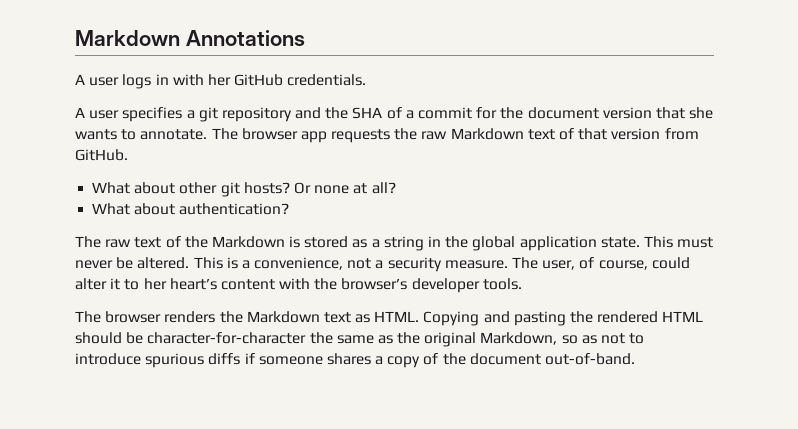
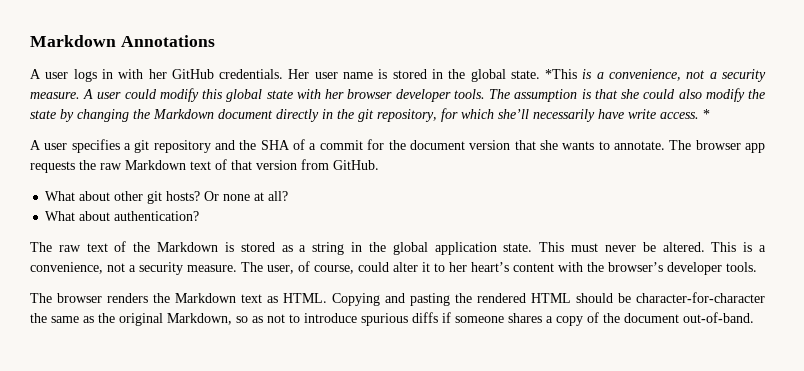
(367, 80) none -> [288,69,767,82] [30,88,765,102] [30,108,710,122] Her user name is stored in the global state. *This is a convenience, not a security measure. A user could modify this global state with her browser developer tools. The assumption is that she could also modify the state by changing the Markdown document directly in the git repository, for which she’ll necessarily have write access. *

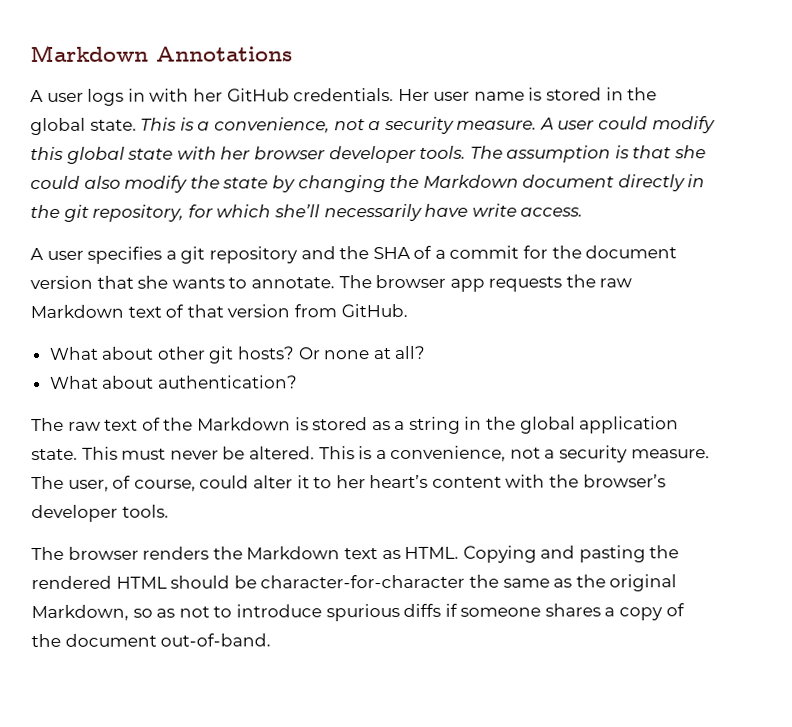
[545,69,578,79] *This -> [140,117,177,131] This
[703,109,710,119] * -> (584, 212) none

